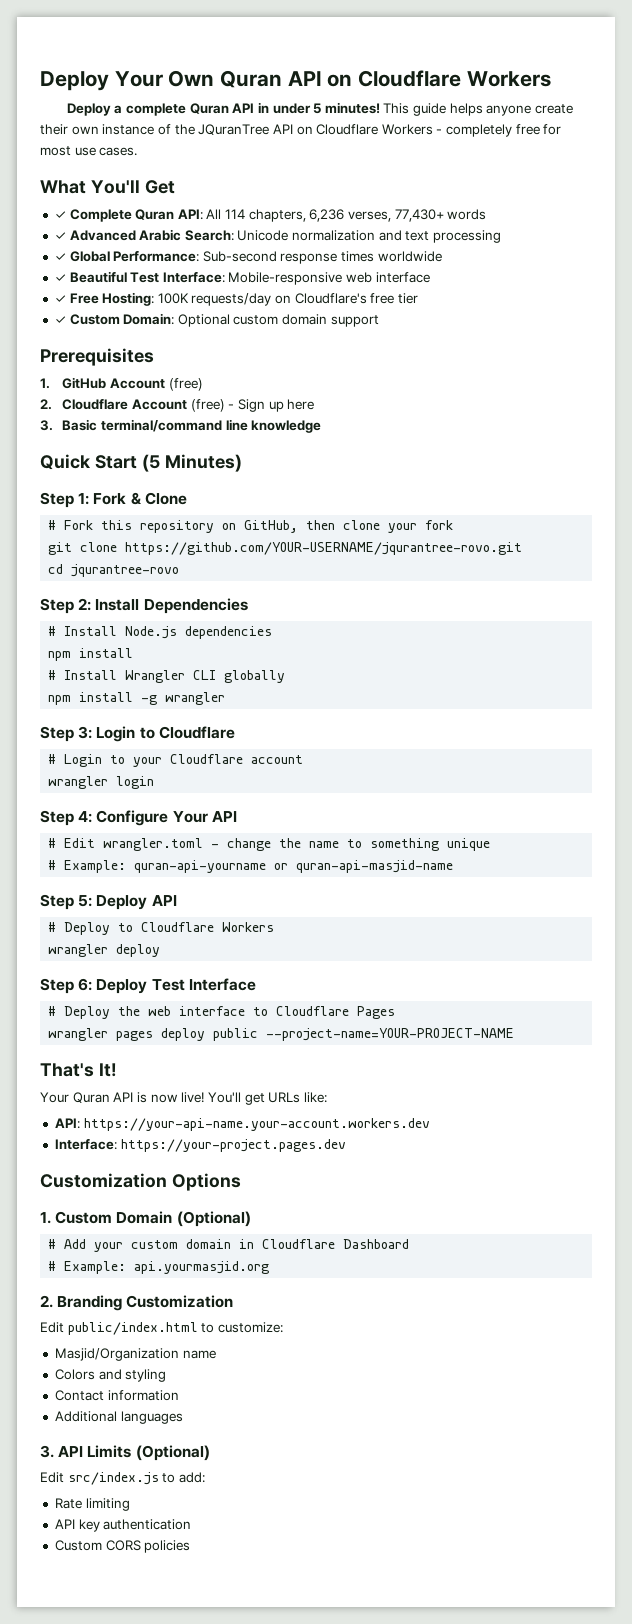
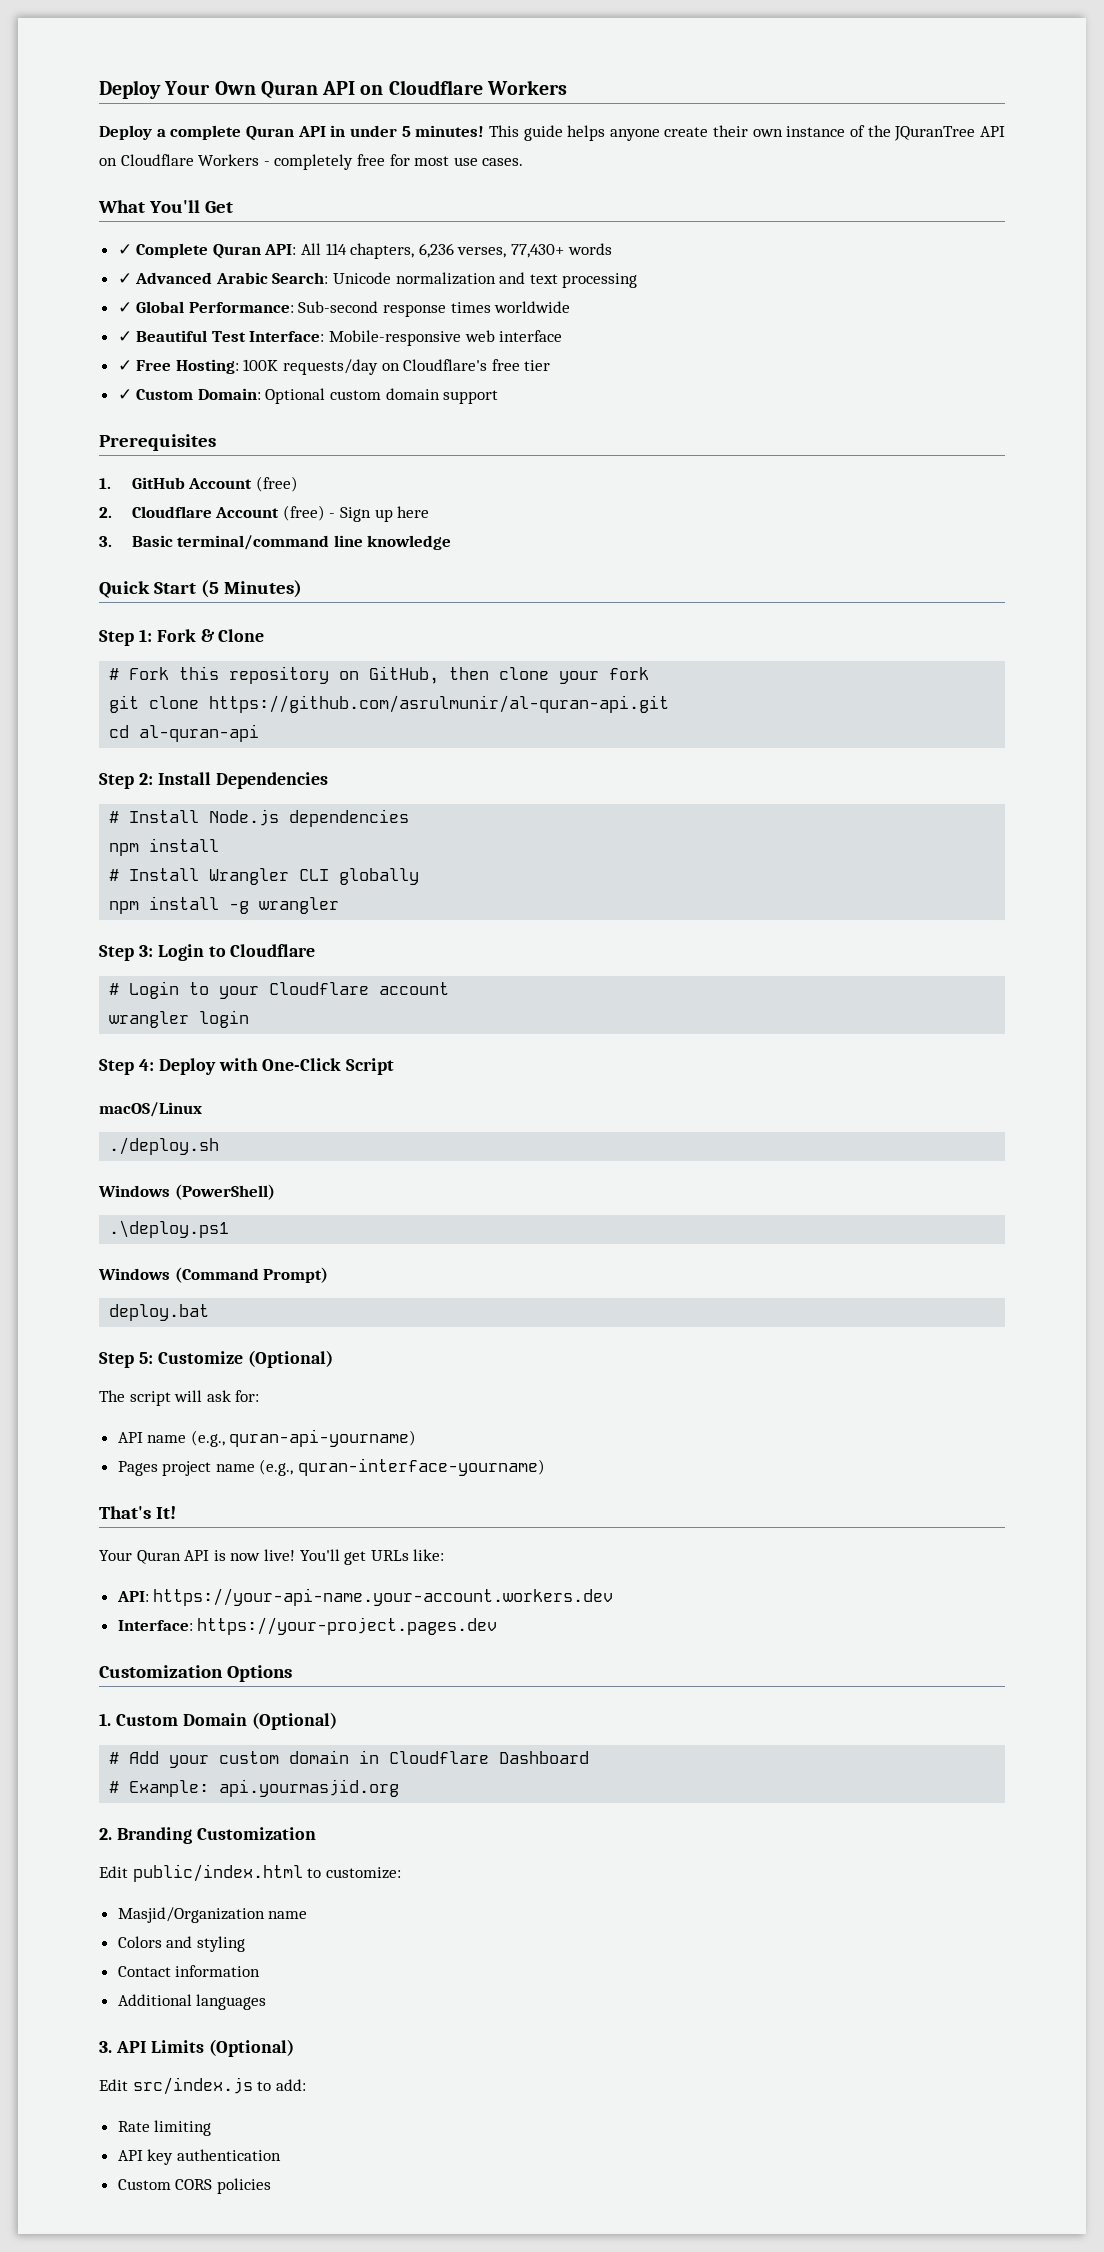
[125,542,523,555] https://github.com/YOUR-USERNAME/jqurantree-rovo.git -> [209,695,670,713] https://github.com/asrulmunir/al-quran-api.git
[71,564,180,577] jqurantree-rovo -> [139,724,260,742] al-quran-api
[96,810,237,826] [48,838,491,851] [48,860,454,873] [40,894,177,910] [48,922,275,935] [48,944,161,957] [40,978,256,994] [48,1006,396,1019] [48,1028,515,1041] Configure Your API // # Edit wrangler.toml - change the name to something unique // # Example: quran-api-yourname or quran-api-masjid-name // Step 5: Deploy API // # Deploy to Cloudflare Workers // wrangler deploy // Step 6: Deploy Test Interface // # Deploy the web interface to Cloudflare Pages // wrangler pages deploy public --project-name=YOUR-PROJECT-NAME -> [158,1058,395,1075] [99,1102,202,1117] [109,1137,220,1155] [98,1184,275,1200] [109,1220,230,1238] [98,1267,329,1283] [109,1304,210,1321] [99,1350,333,1368] [99,1390,260,1406] [117,1429,417,1447] [117,1458,546,1476] Deploy with One-Click Script // macOS/Linux // ./deploy.sh // Windows (PowerShell) // .\deploy.ps1 // Windows (Command Prompt) // deploy.bat // Step 5: Customize (Optional) // The script will ask for: // API name (e.g., quran-api-yourname) // Pages project name (e.g., quran-interface-yourname)

